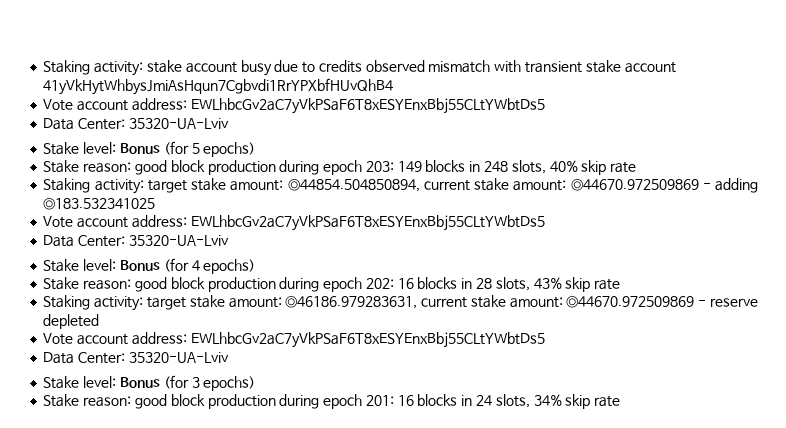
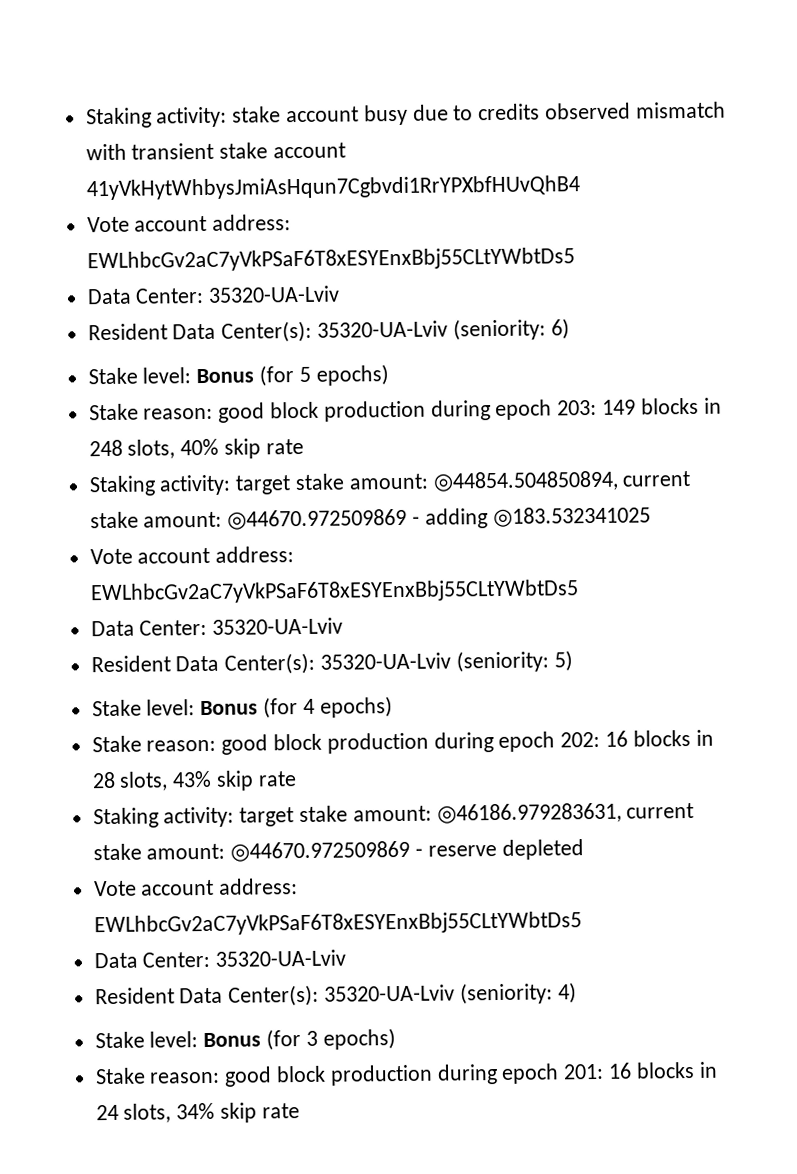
(229, 123) none -> [87,318,570,343] // Resident Data Center(s): 35320-UA-Lviv (seniority: 6)
(229, 240) none -> [90,650,573,675] // Resident Data Center(s): 35320-UA-Lviv (seniority: 5)
(229, 357) none -> [94,982,577,1007] // Resident Data Center(s): 35320-UA-Lviv (seniority: 4)

